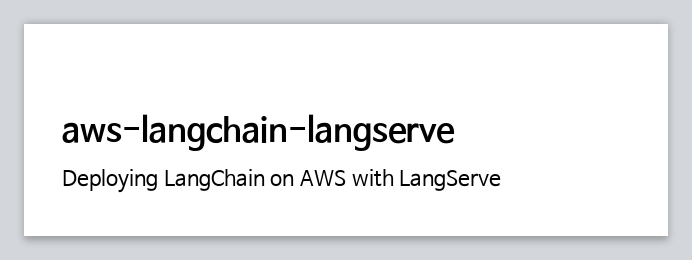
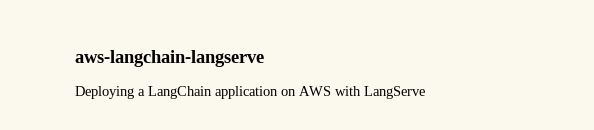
[163,169,265,191] LangChain -> [138,86,278,99] a LangChain application

